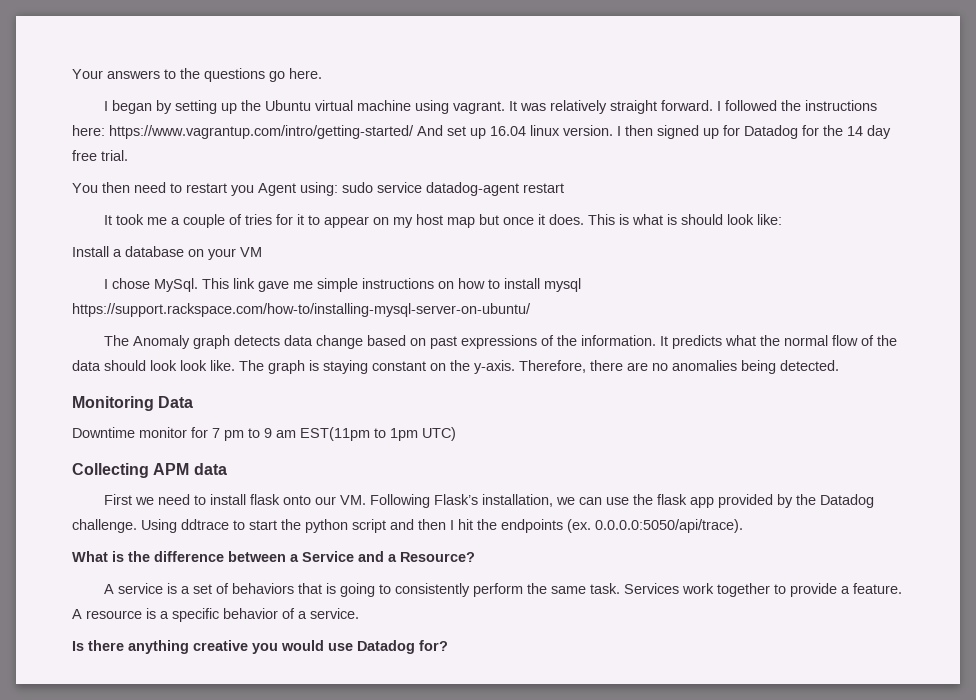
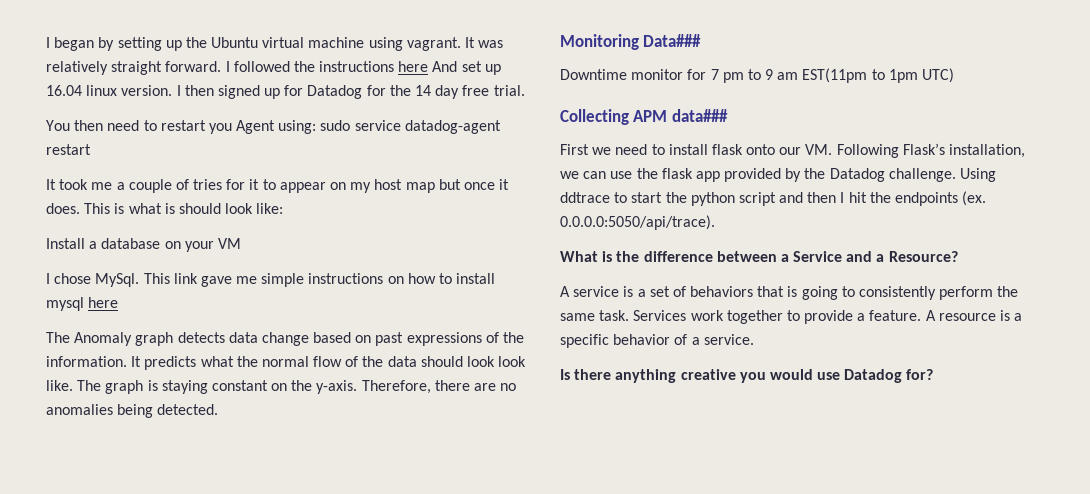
[72,68,322,82] Your answers to the questions go here. // -> (46, 42) none
[72,125,414,139] here: https://www.vagrantup.com/intro/getting-started/ -> [398,61,429,72] here
[72,303,531,317] https://support.rackspace.com/how-to/installing-mysql-server-on-ubuntu/ -> [88,297,119,308] here
[158,396,194,408] Data -> [643,34,702,47] Data###
[193,463,227,475] data -> [671,109,728,122] data###

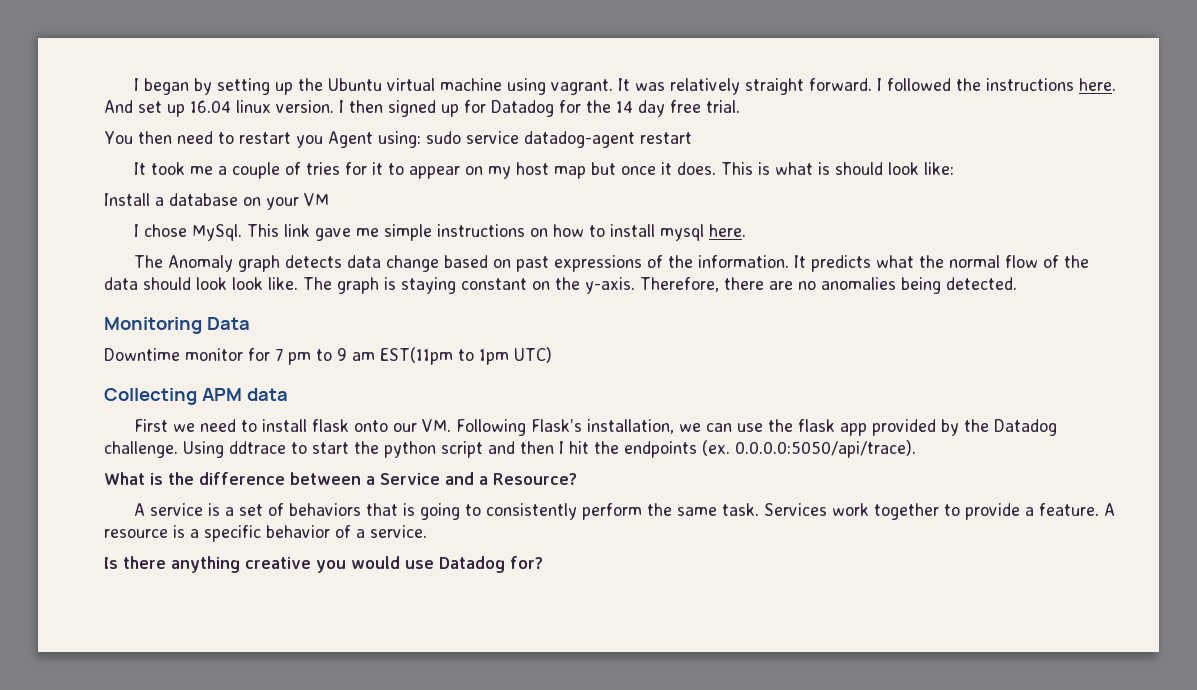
[398,61,429,72] here -> [1079,78,1117,91] here.
[88,297,119,308] here -> [709,224,747,237] here.
[643,34,702,47] Data### -> [206,317,250,330] Data
[671,109,728,122] data### -> [246,388,288,401] data

